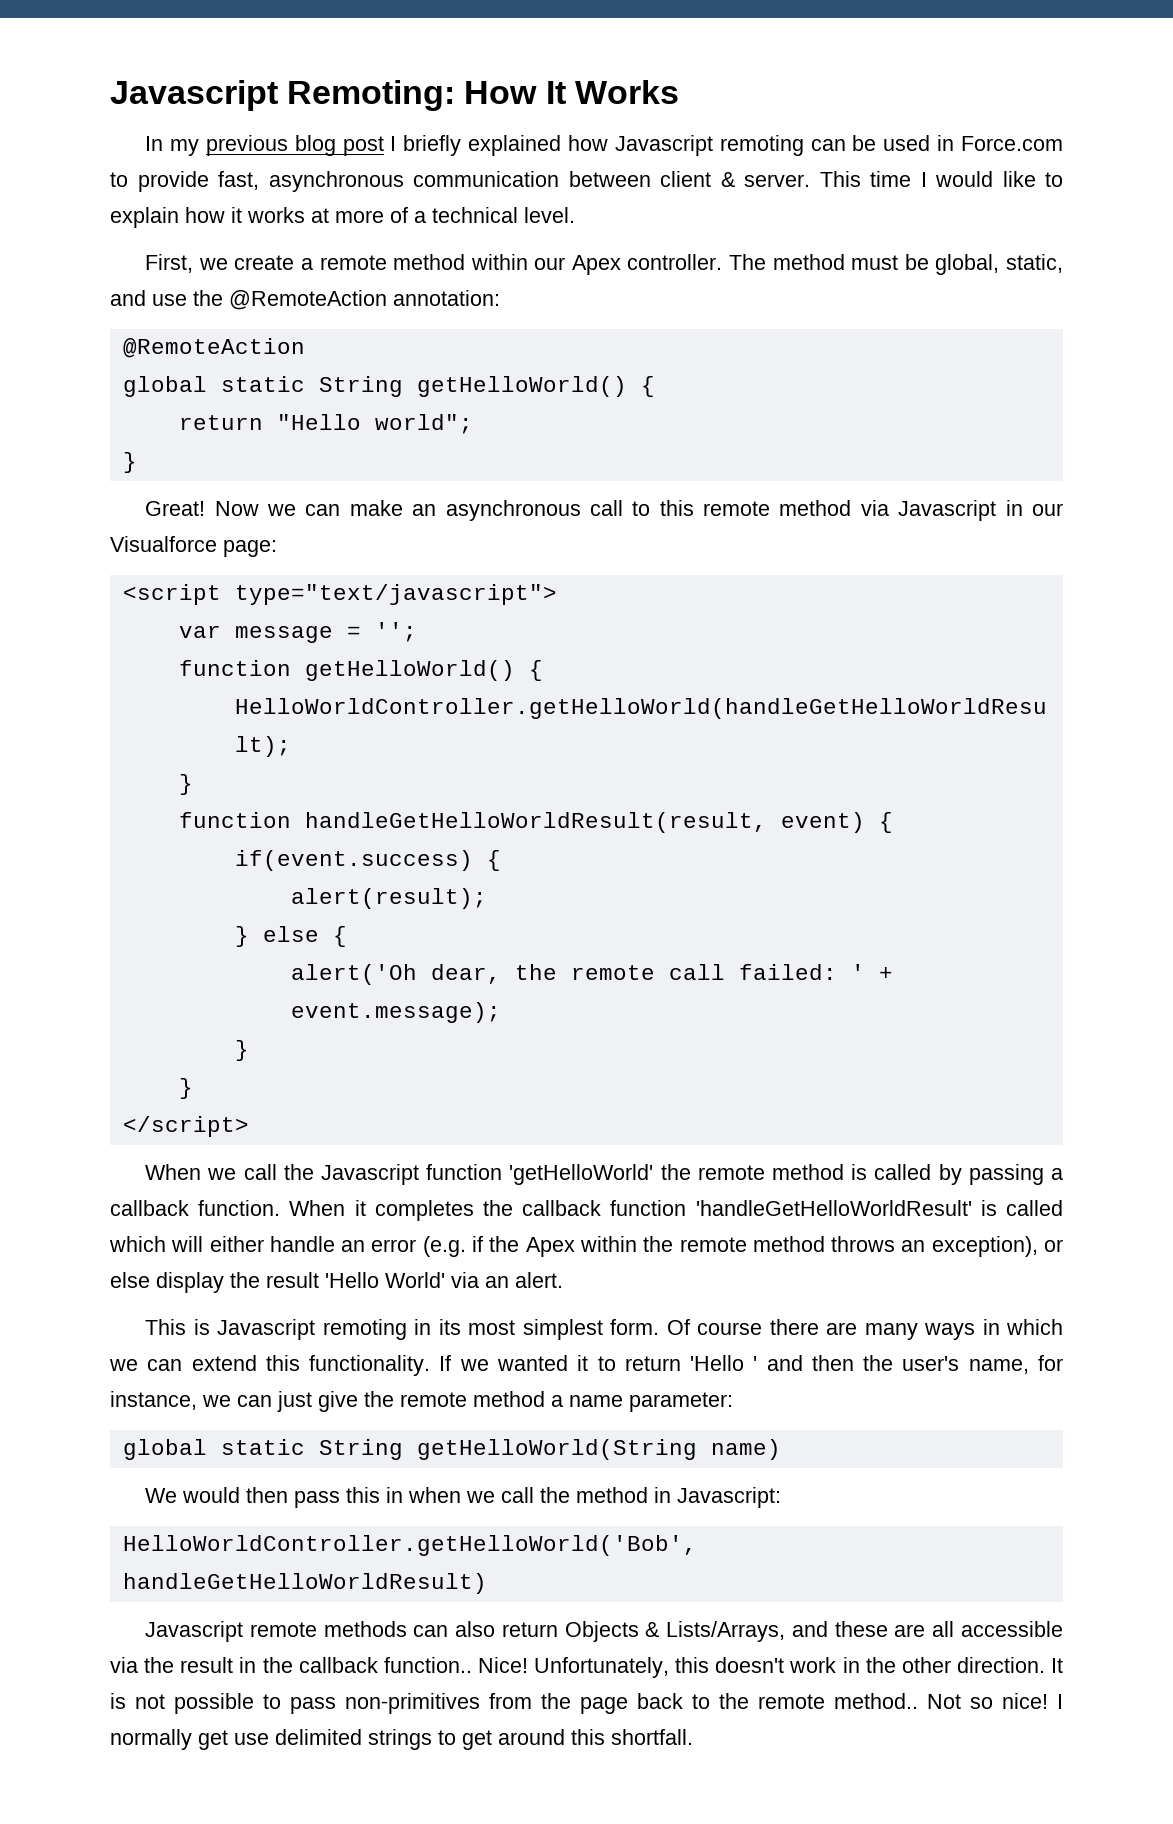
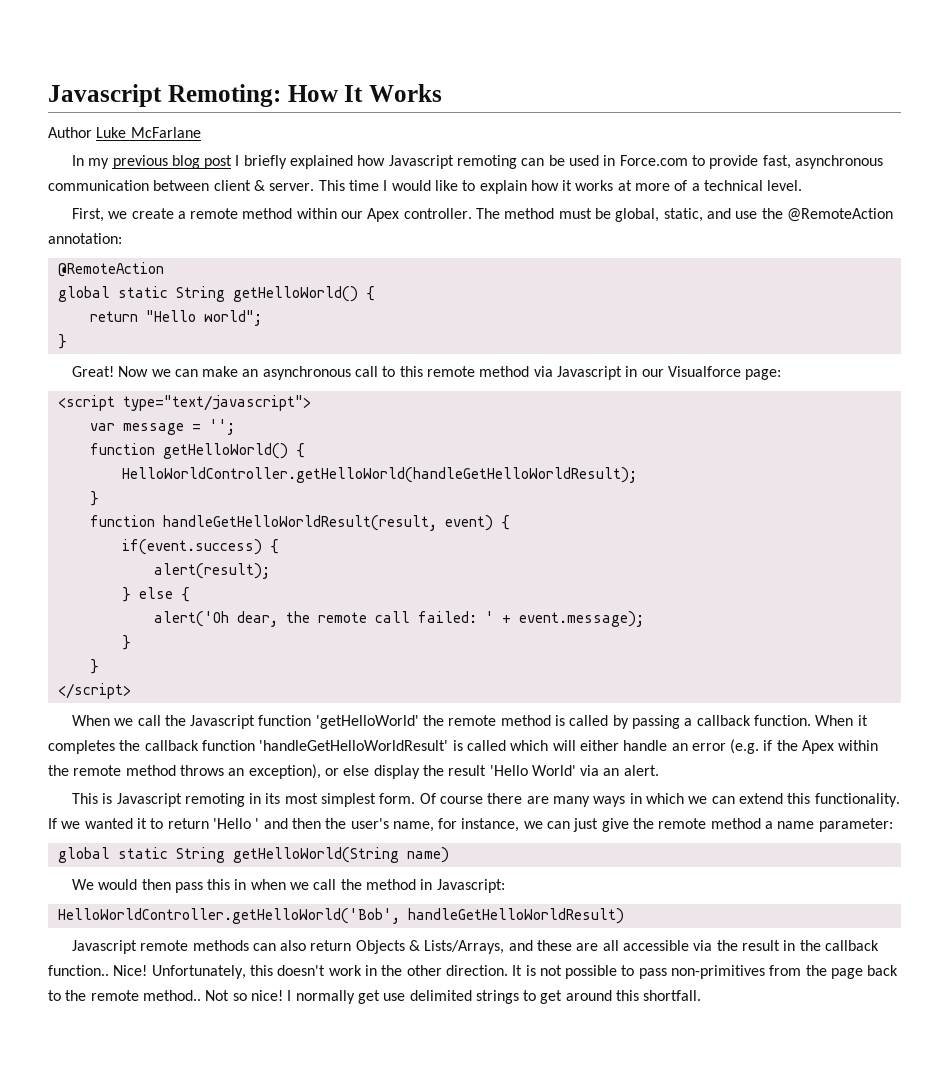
(679, 92) none -> [48,127,201,138] // Author Luke McFarlane

